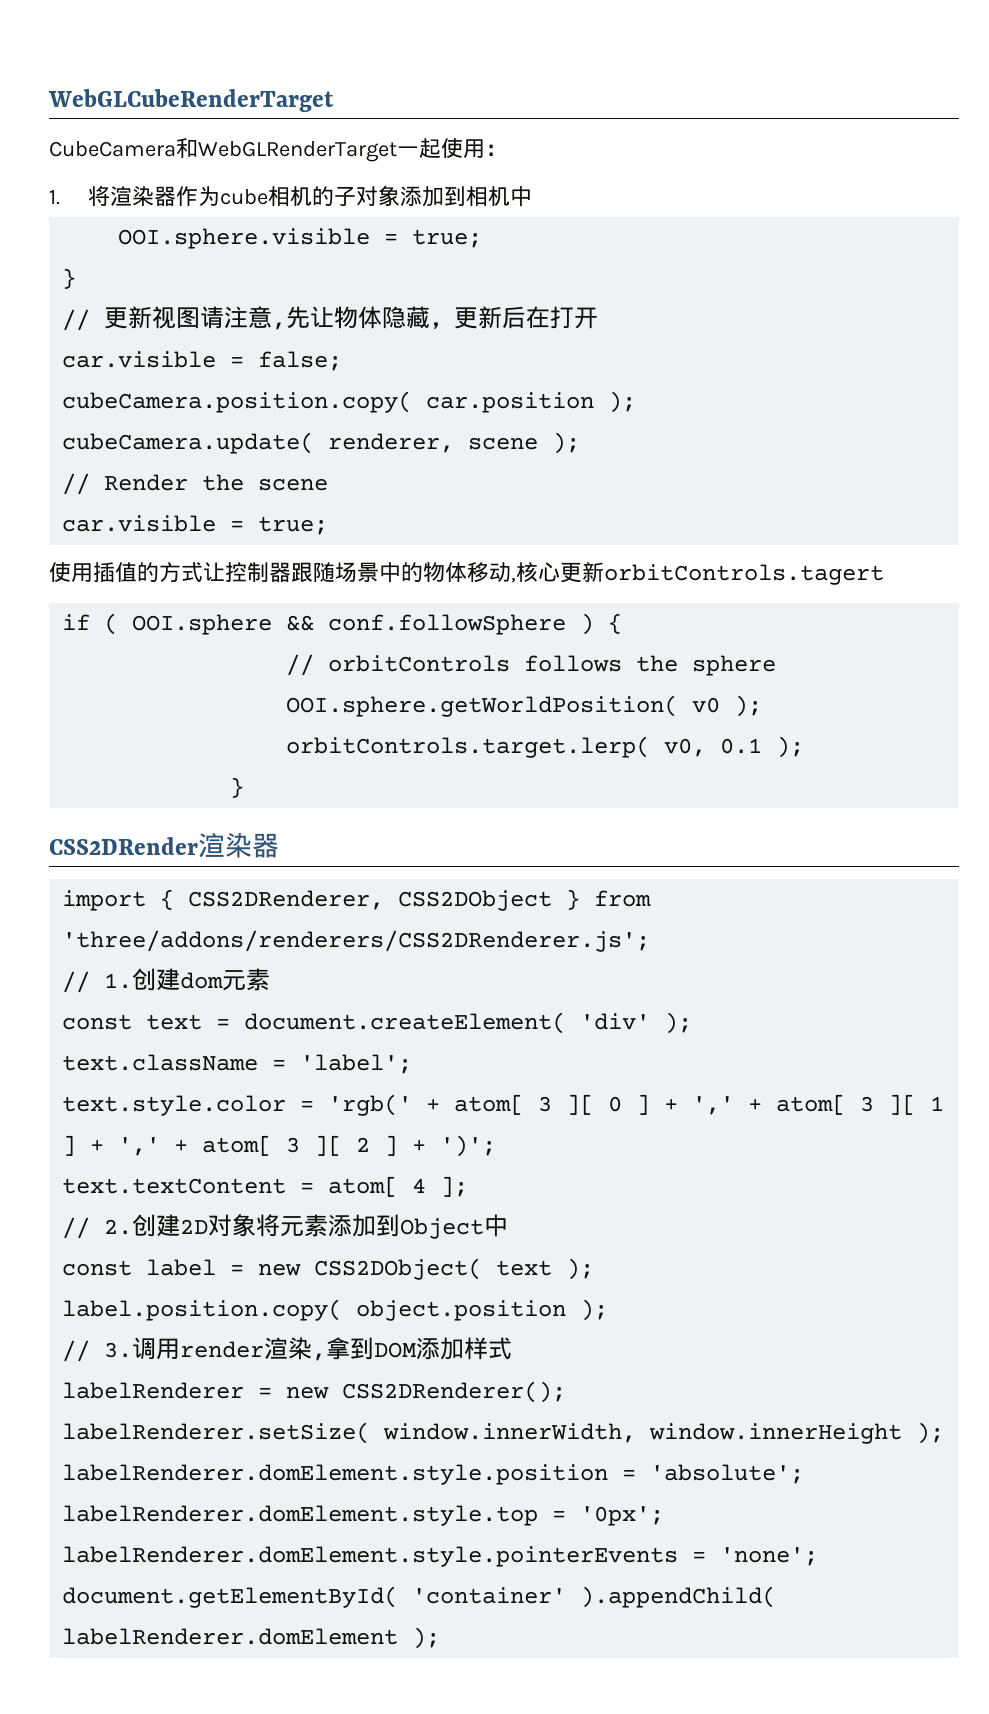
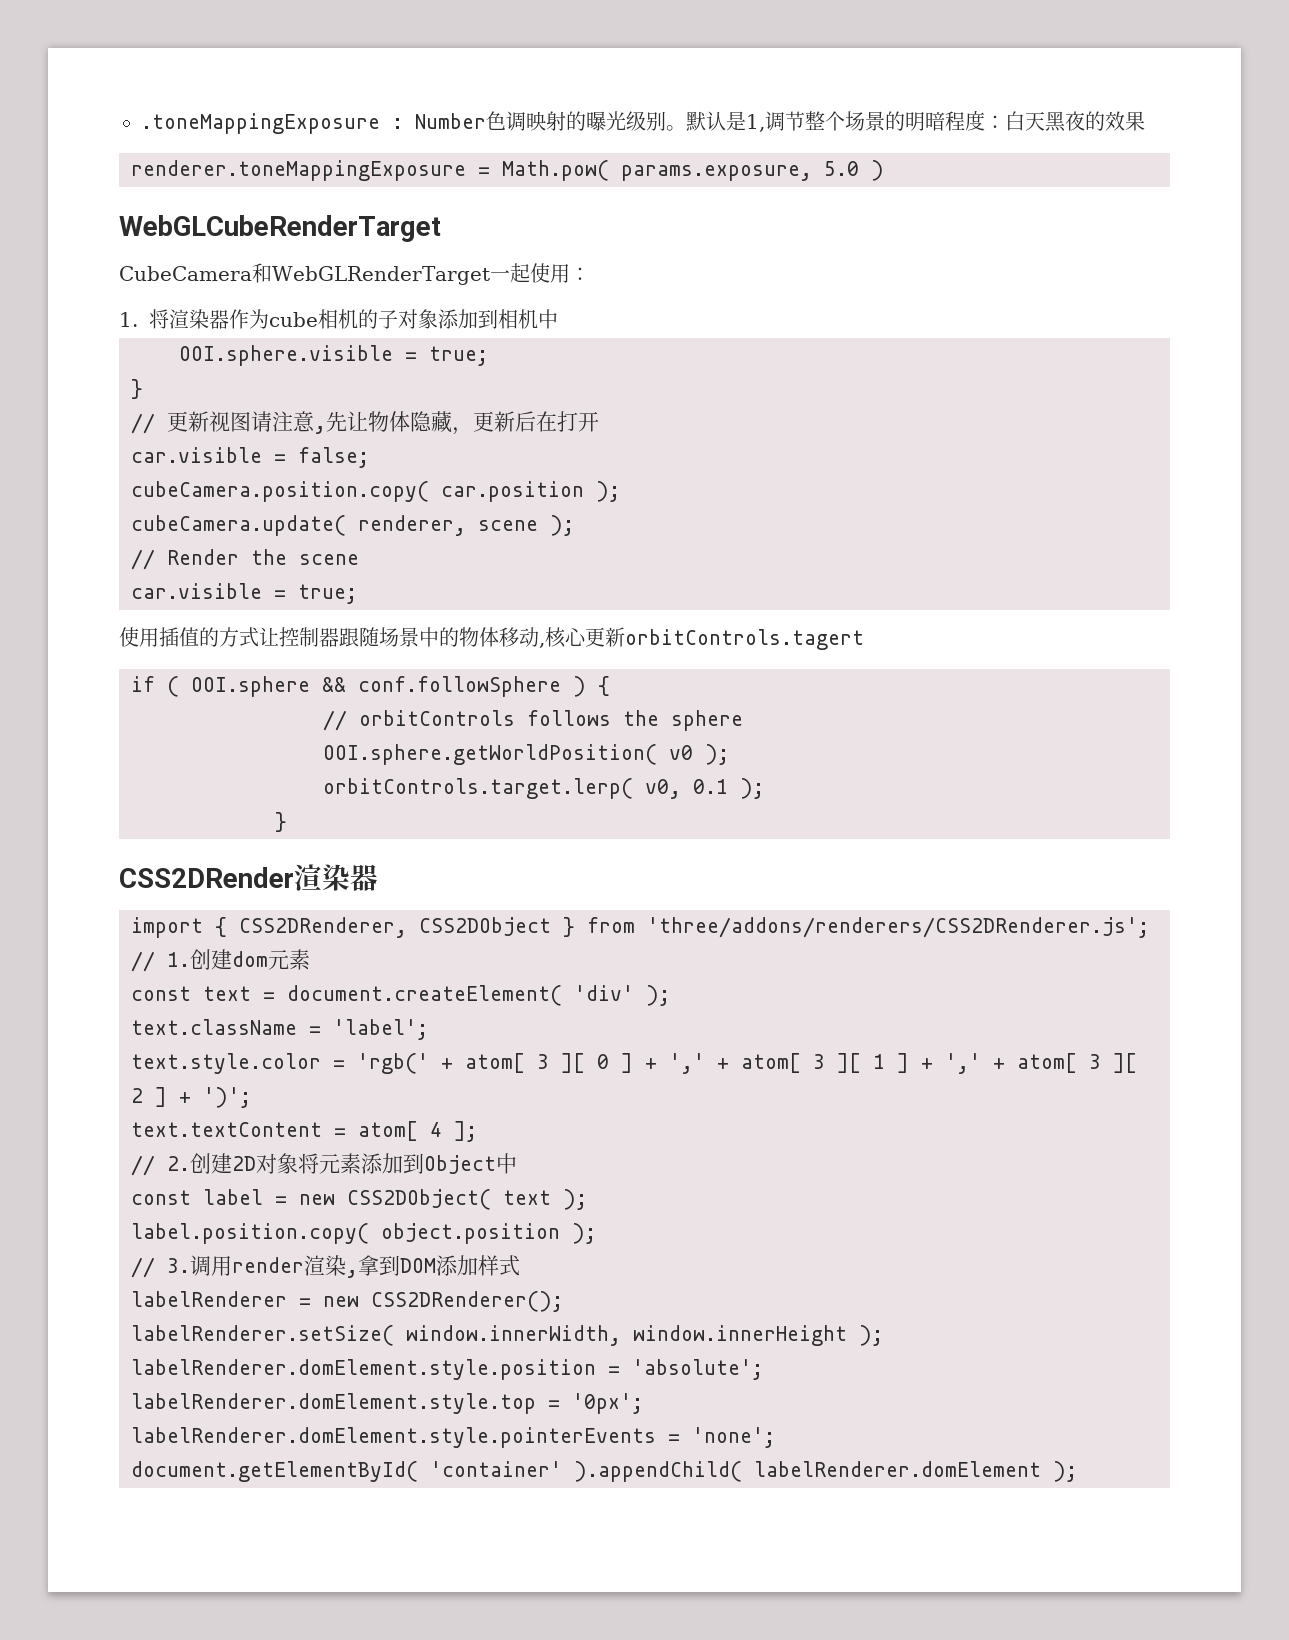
(48, 100) none -> [141,110,1145,134] [131,160,884,181] .toneMappingExposure : Number色调映射的曝光级别。默认是1,调节整个场景的明暗程度：白天黑夜的效果 // renderer.toneMappingExposure = Math.pow( params.exposure, 5.0 ) //

